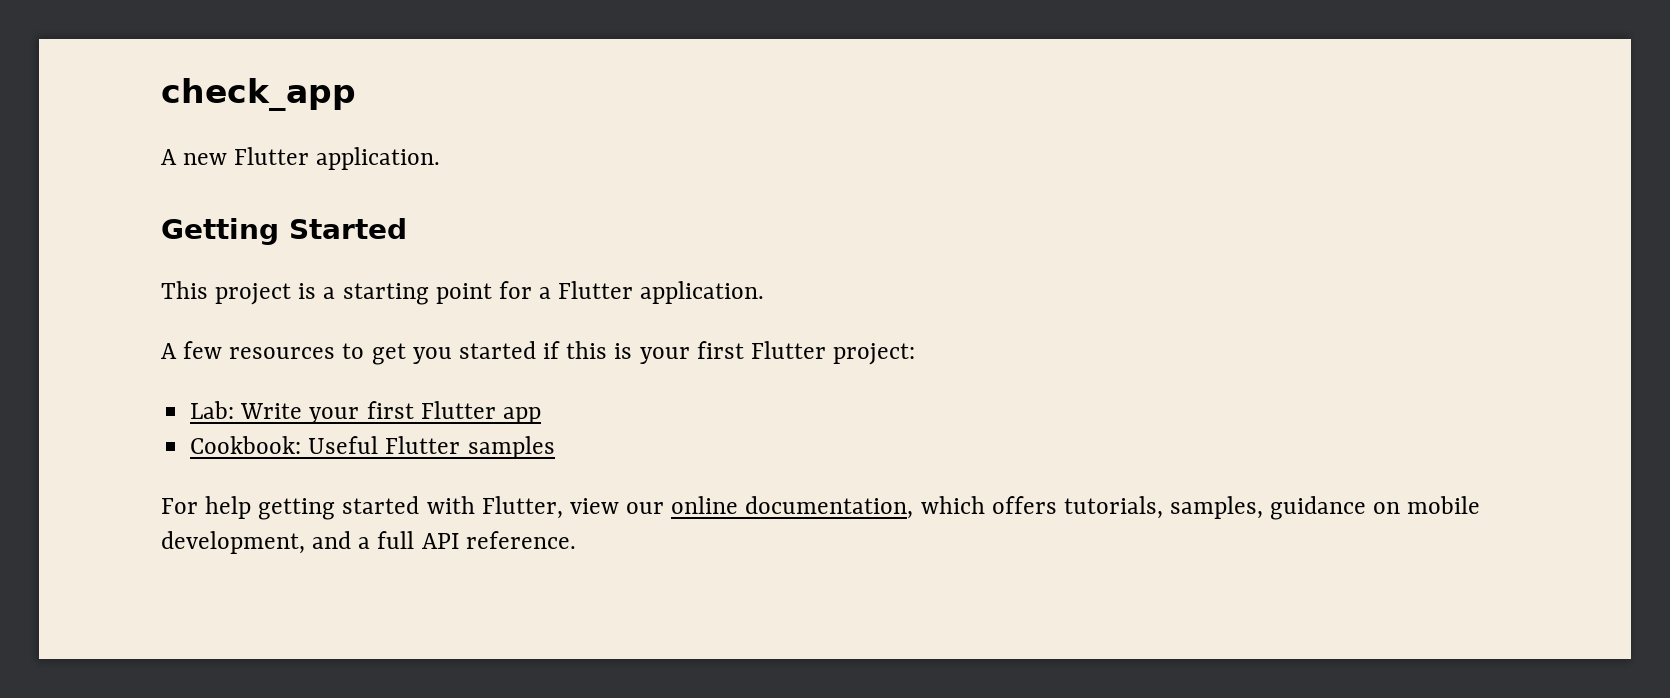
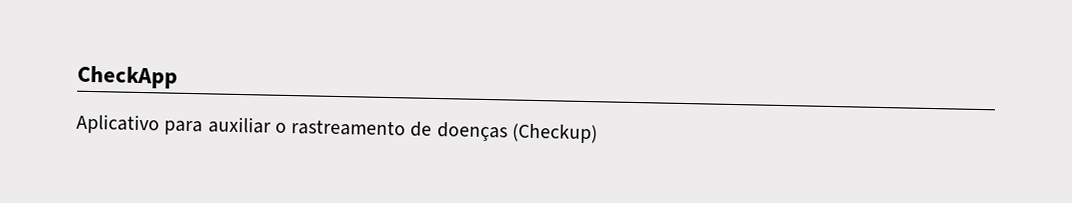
[161,78,356,111] [161,147,441,170] [161,218,407,245] [161,281,765,305] [161,341,916,365] [190,401,541,424] [190,436,555,459] [161,496,1481,520] [161,531,576,554] check_app // A new Flutter application. // Getting Started // This project is a starting point for a Flutter application. // A few resources to get you started if this is your first Flutter project: // Lab: Write your first Flutter app // Cookbook: Useful Flutter samples // For help getting started with Flutter, view our online documentation, which offers tutorials, samples, guidance on mobile development, and a full API reference. -> [77,65,178,89] [76,113,598,144] CheckApp // Aplicativo para auxiliar o rastreamento de doenças (Checkup)

